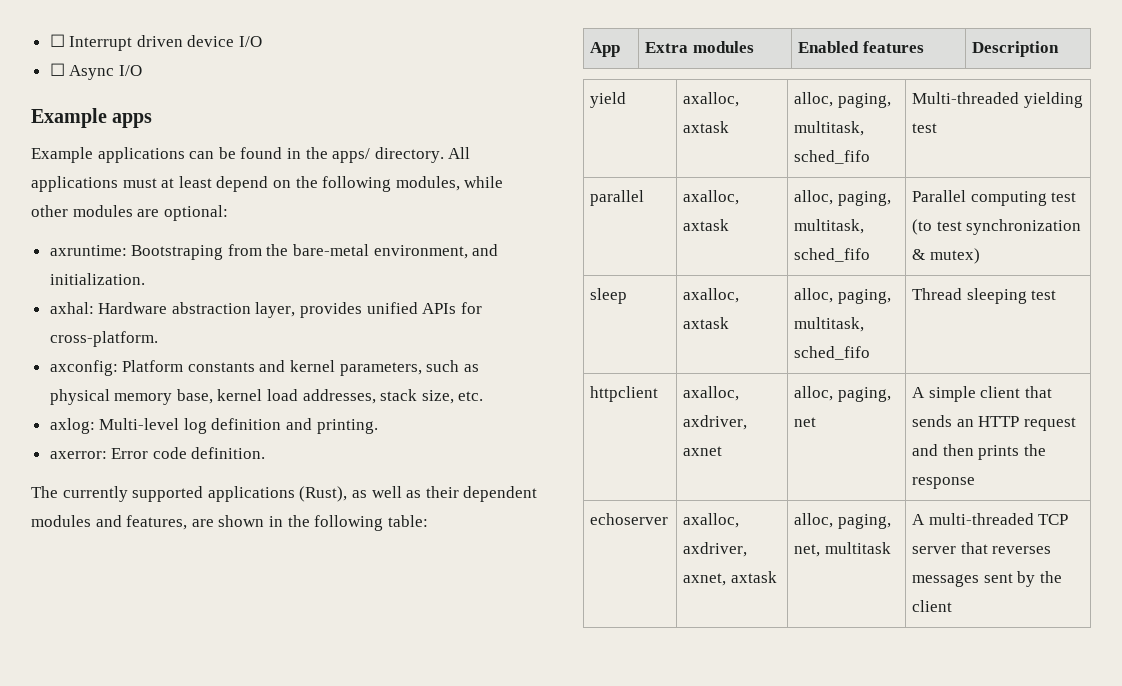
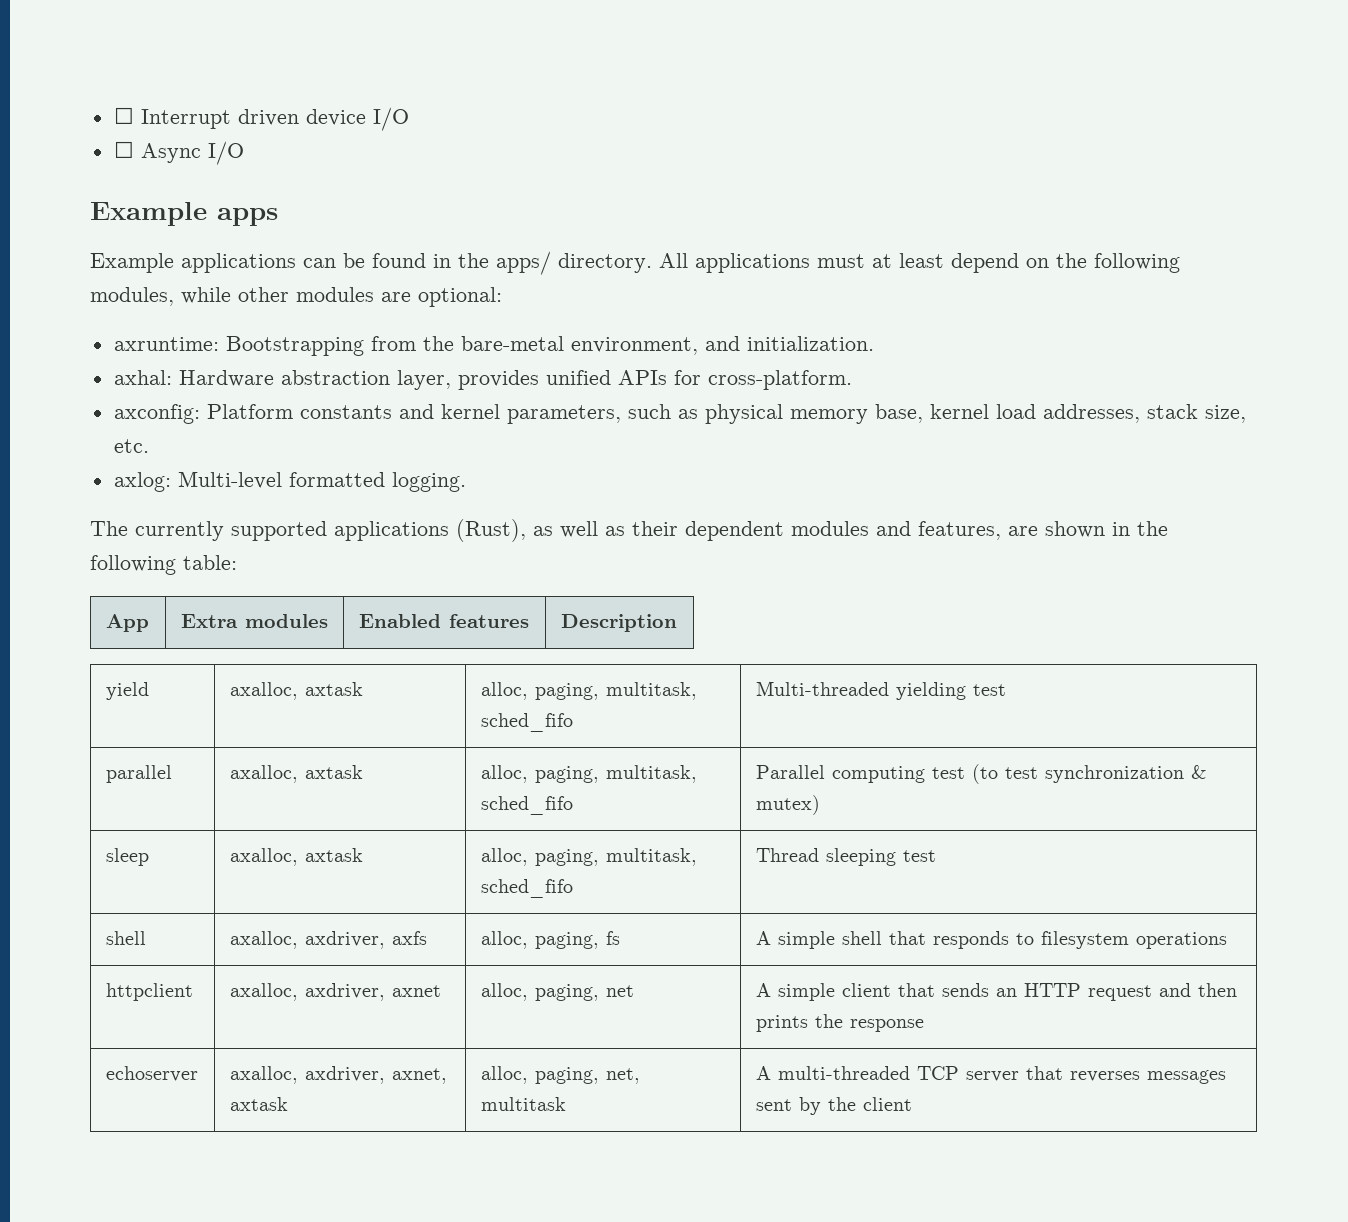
[131,245,224,260] Bootstraping -> [225,336,364,356] Bootstrapping
[183,418,378,434] [49,447,266,459] log definition and printing. // axerror: Error code definition. -> [288,472,466,492] formatted logging.
(1057, 295) none -> [105,931,146,945] [229,931,427,949] [480,931,620,949] [755,931,1227,949] // shell | axalloc, axdriver, axfs | alloc, paging, fs | A simple shell that responds to filesystem operations

